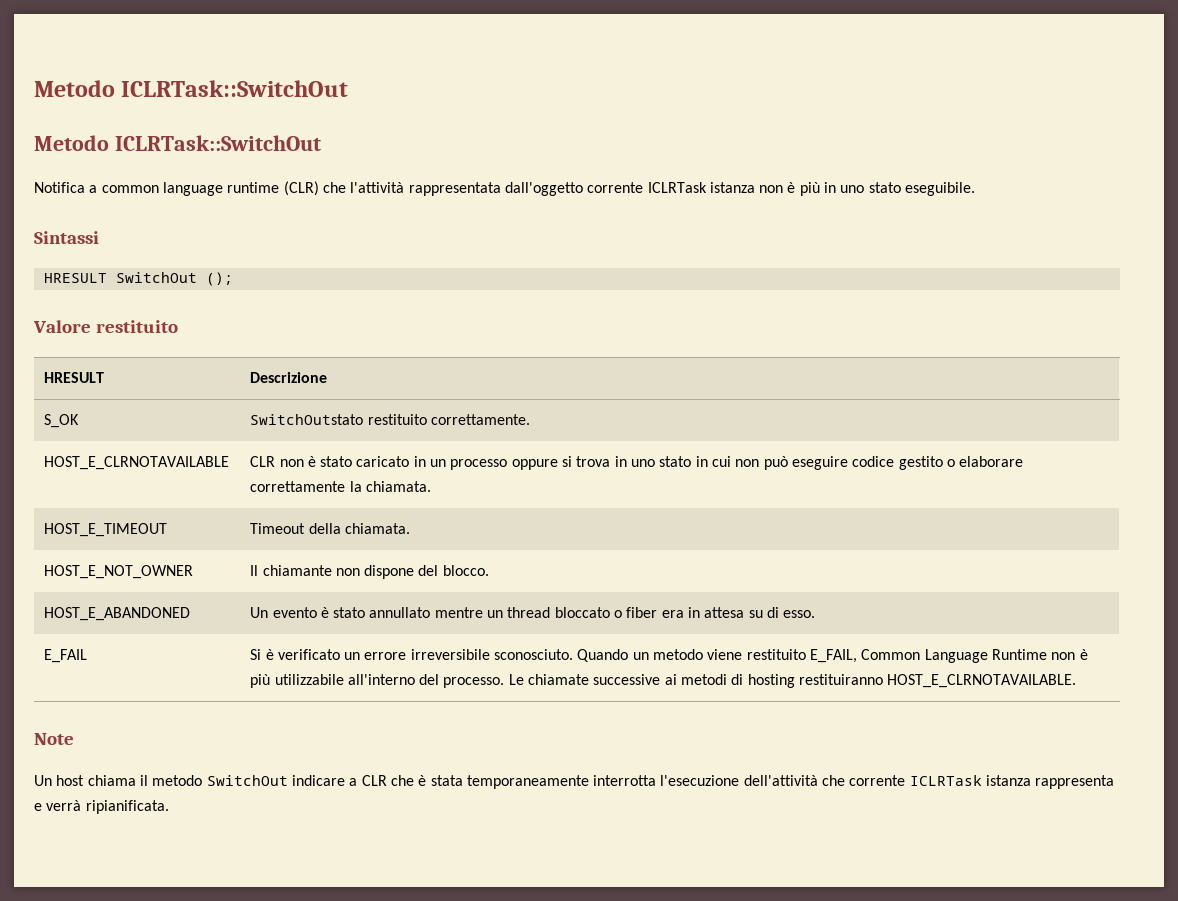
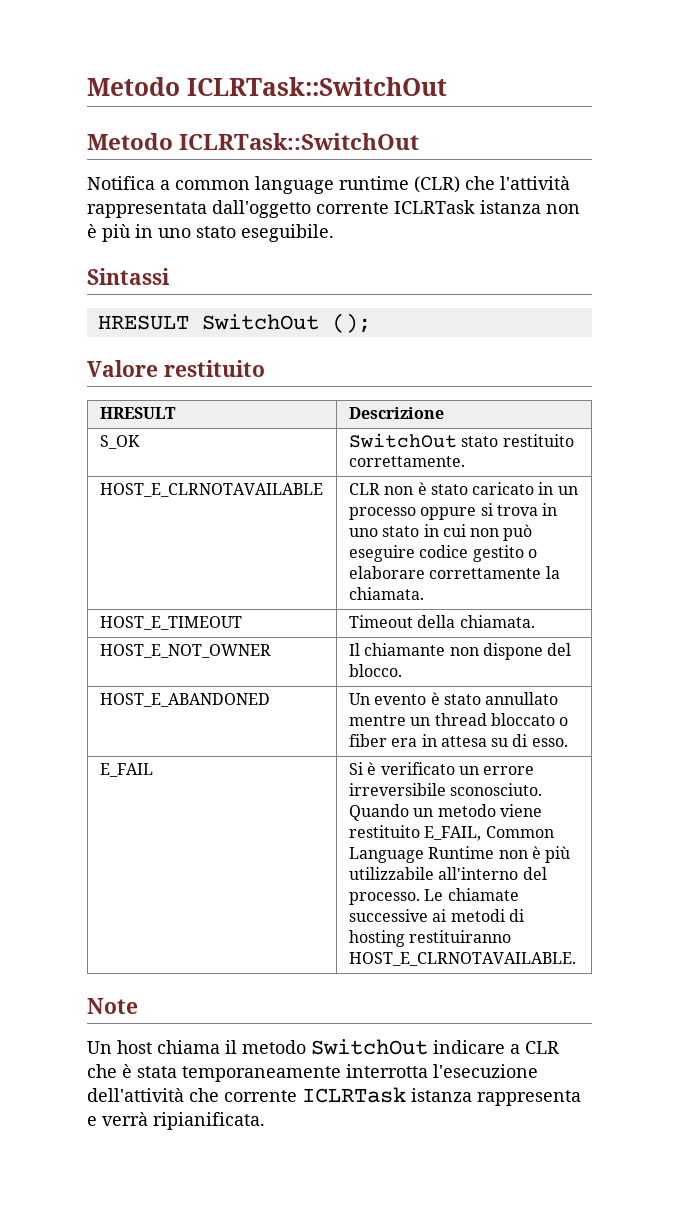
[250,414,364,425] SwitchOutstato -> [348,433,499,448] SwitchOut stato

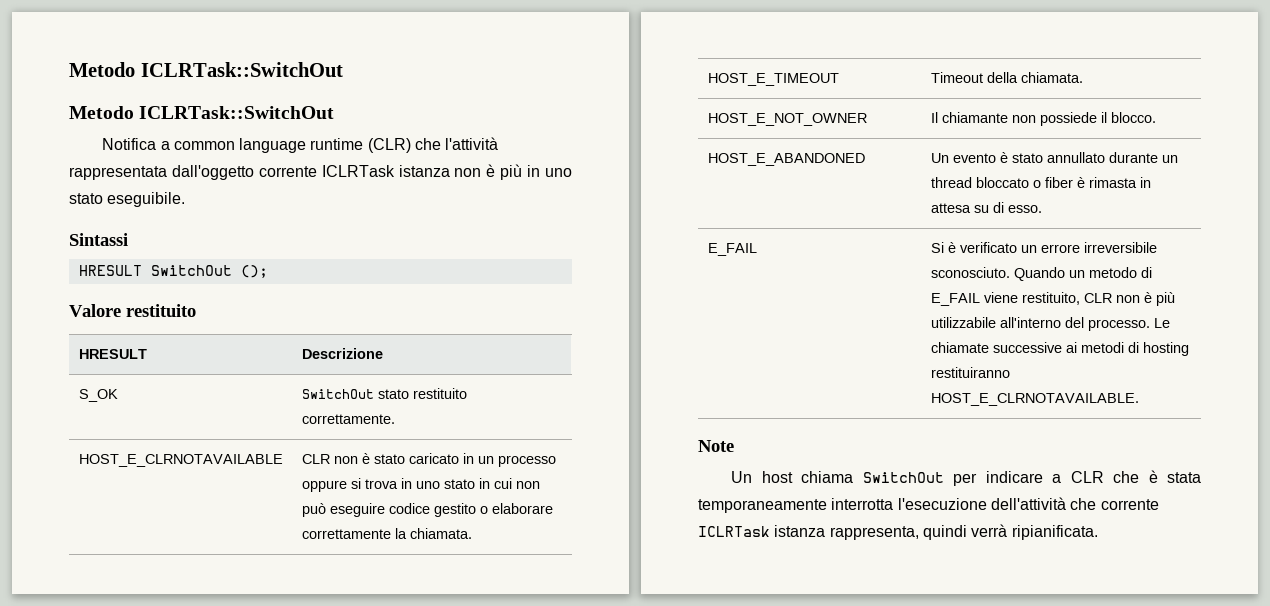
[482,643,572,660] dispone del -> [1039,112,1107,126] possiede il
[348,715,406,726] mentre -> [1108,152,1158,163] durante
[391,738,418,747] era -> [1076,177,1137,188] è rimasta
[499,804,542,817] [348,825,554,841] [348,846,495,863] viene restituito E_FAIL, Common Language Runtime -> [1140,267,1152,278] [930,292,1112,306] di E_FAIL viene restituito, CLR
[225,1039,428,1055] il metodo SwitchOut -> [862,472,978,486] SwitchOut per
[477,1090,581,1106] [87,1116,97,1126] rappresenta e -> [829,525,967,540] rappresenta, quindi

